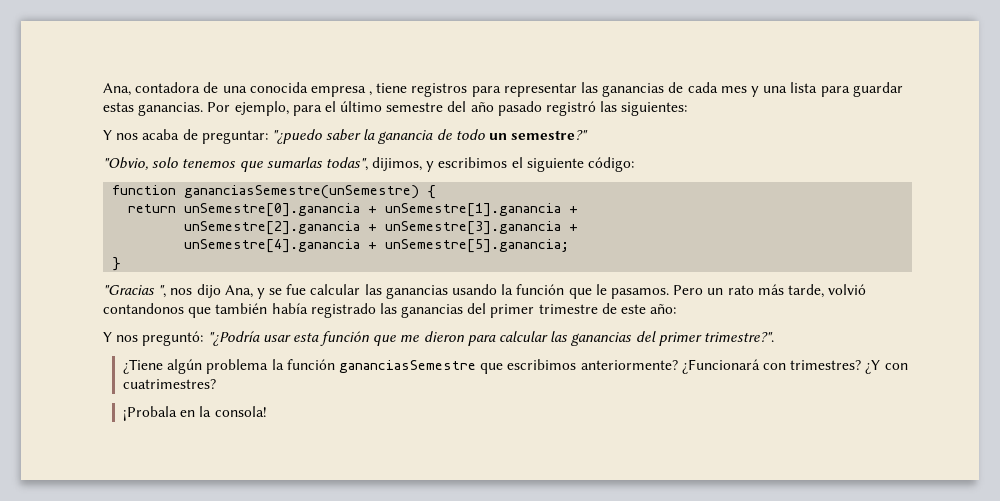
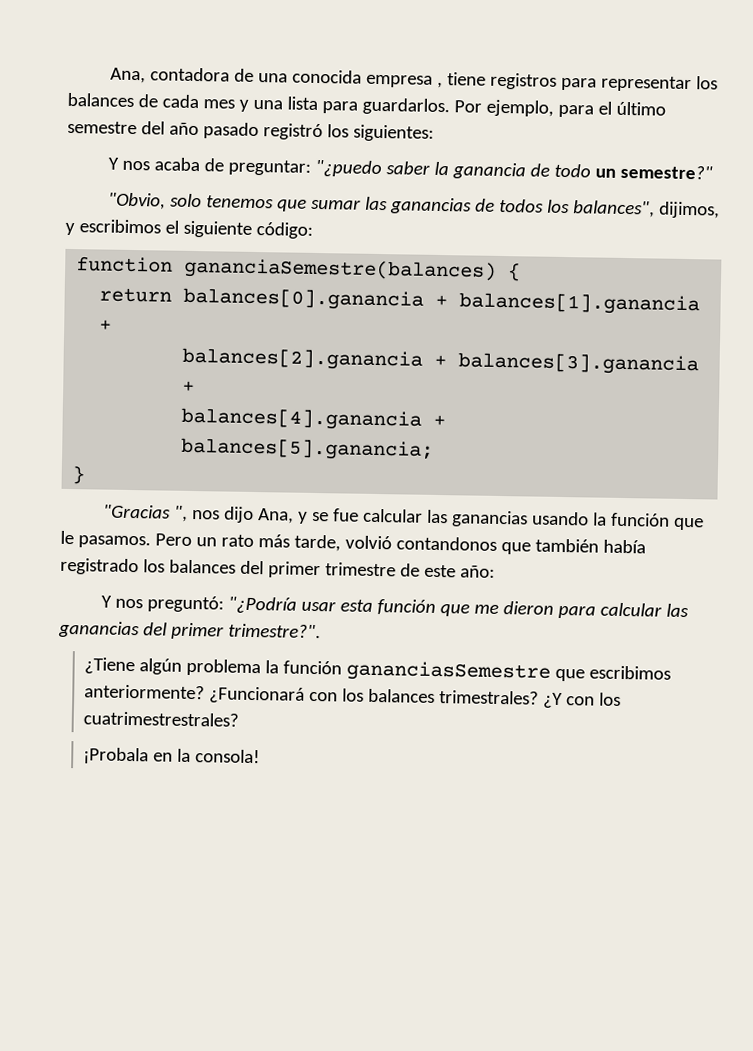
[581,82,665,97] las ganancias -> [696,76,719,90] [67,92,134,108] los balances
[852,82,903,97] [103,102,204,116] guardar estas ganancias. -> [361,97,450,116] guardarlos.
[600,101,618,112] las -> [326,124,349,138] los
[266,157,368,171] sumarlas todas", -> [311,196,656,218] sumar las ganancias de todos los balances",
[184,185,420,199] gananciasSemestre(unSemestre) -> [184,257,498,282] gananciaSemestre(balances)
[184,203,579,217] [184,221,579,235] [184,239,570,253] unSemestre[0].ganancia + unSemestre[1].ganancia + // unSemestre[2].ganancia + unSemestre[3].ganancia + // unSemestre[4].ganancia + unSemestre[5].ganancia; -> [183,287,701,316] [99,319,113,331] [182,347,700,376] [182,380,196,393] [181,407,447,431] [181,437,435,461] balances[0].ganancia + balances[1].ganancia + // balances[2].ganancia + balances[3].ganancia + // balances[4].ganancia + balances[5].ganancia;
[379,303,464,318] las ganancias -> [142,559,236,574] los balances
[790,360,908,374] [123,379,217,389] trimestres? ¿Y con cuatrimestres? -> [342,688,622,709] [83,711,240,727] los balances trimestrales? ¿Y con los cuatrimestrestrales?

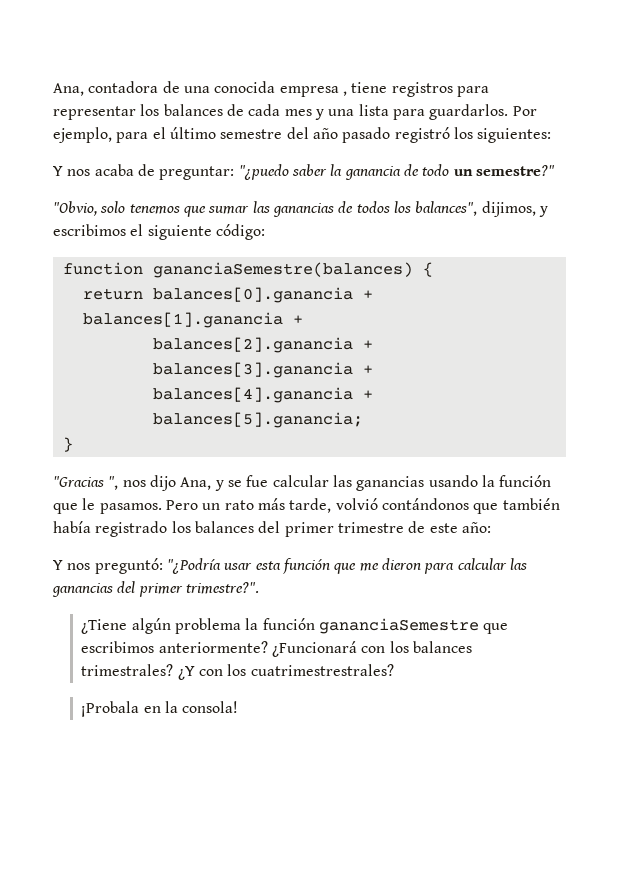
[395,536,497,551] contandonos -> [381,498,469,510] contándonos
[346,660,552,683] gananciasSemestre -> [319,618,480,634] gananciaSemestre

